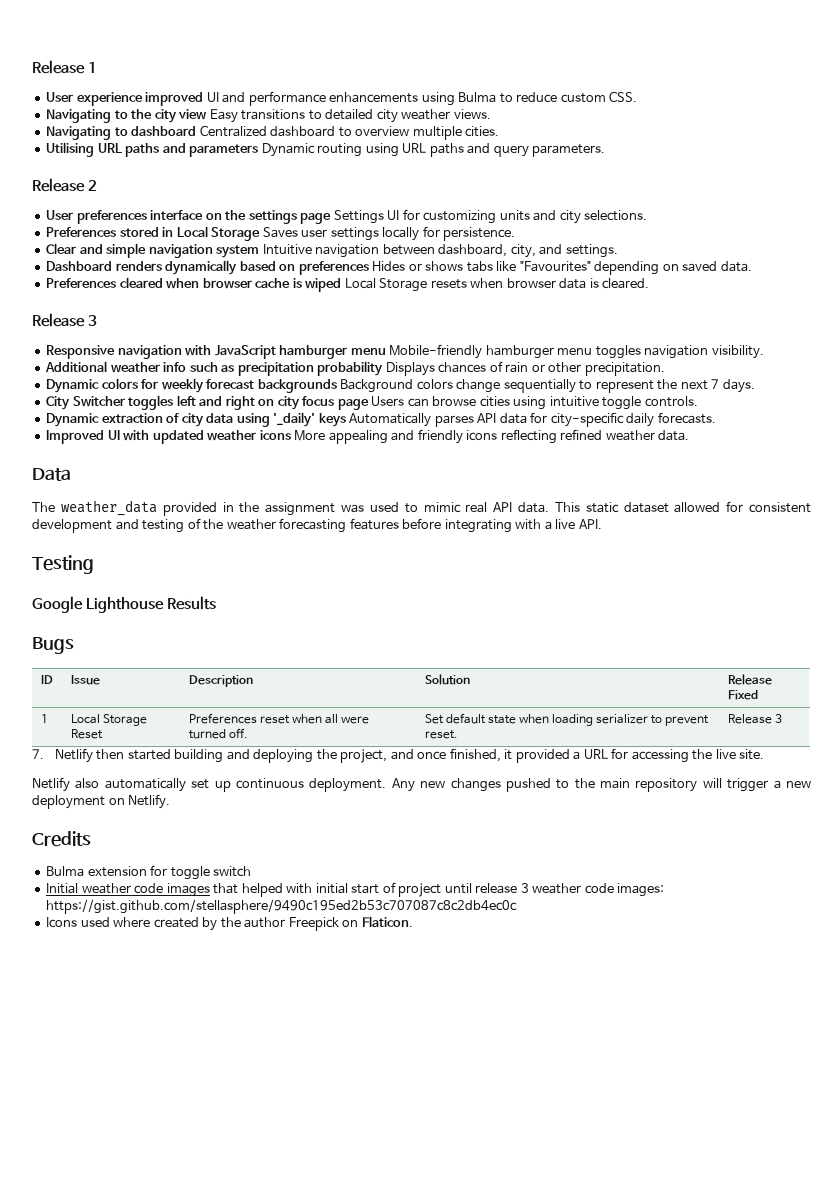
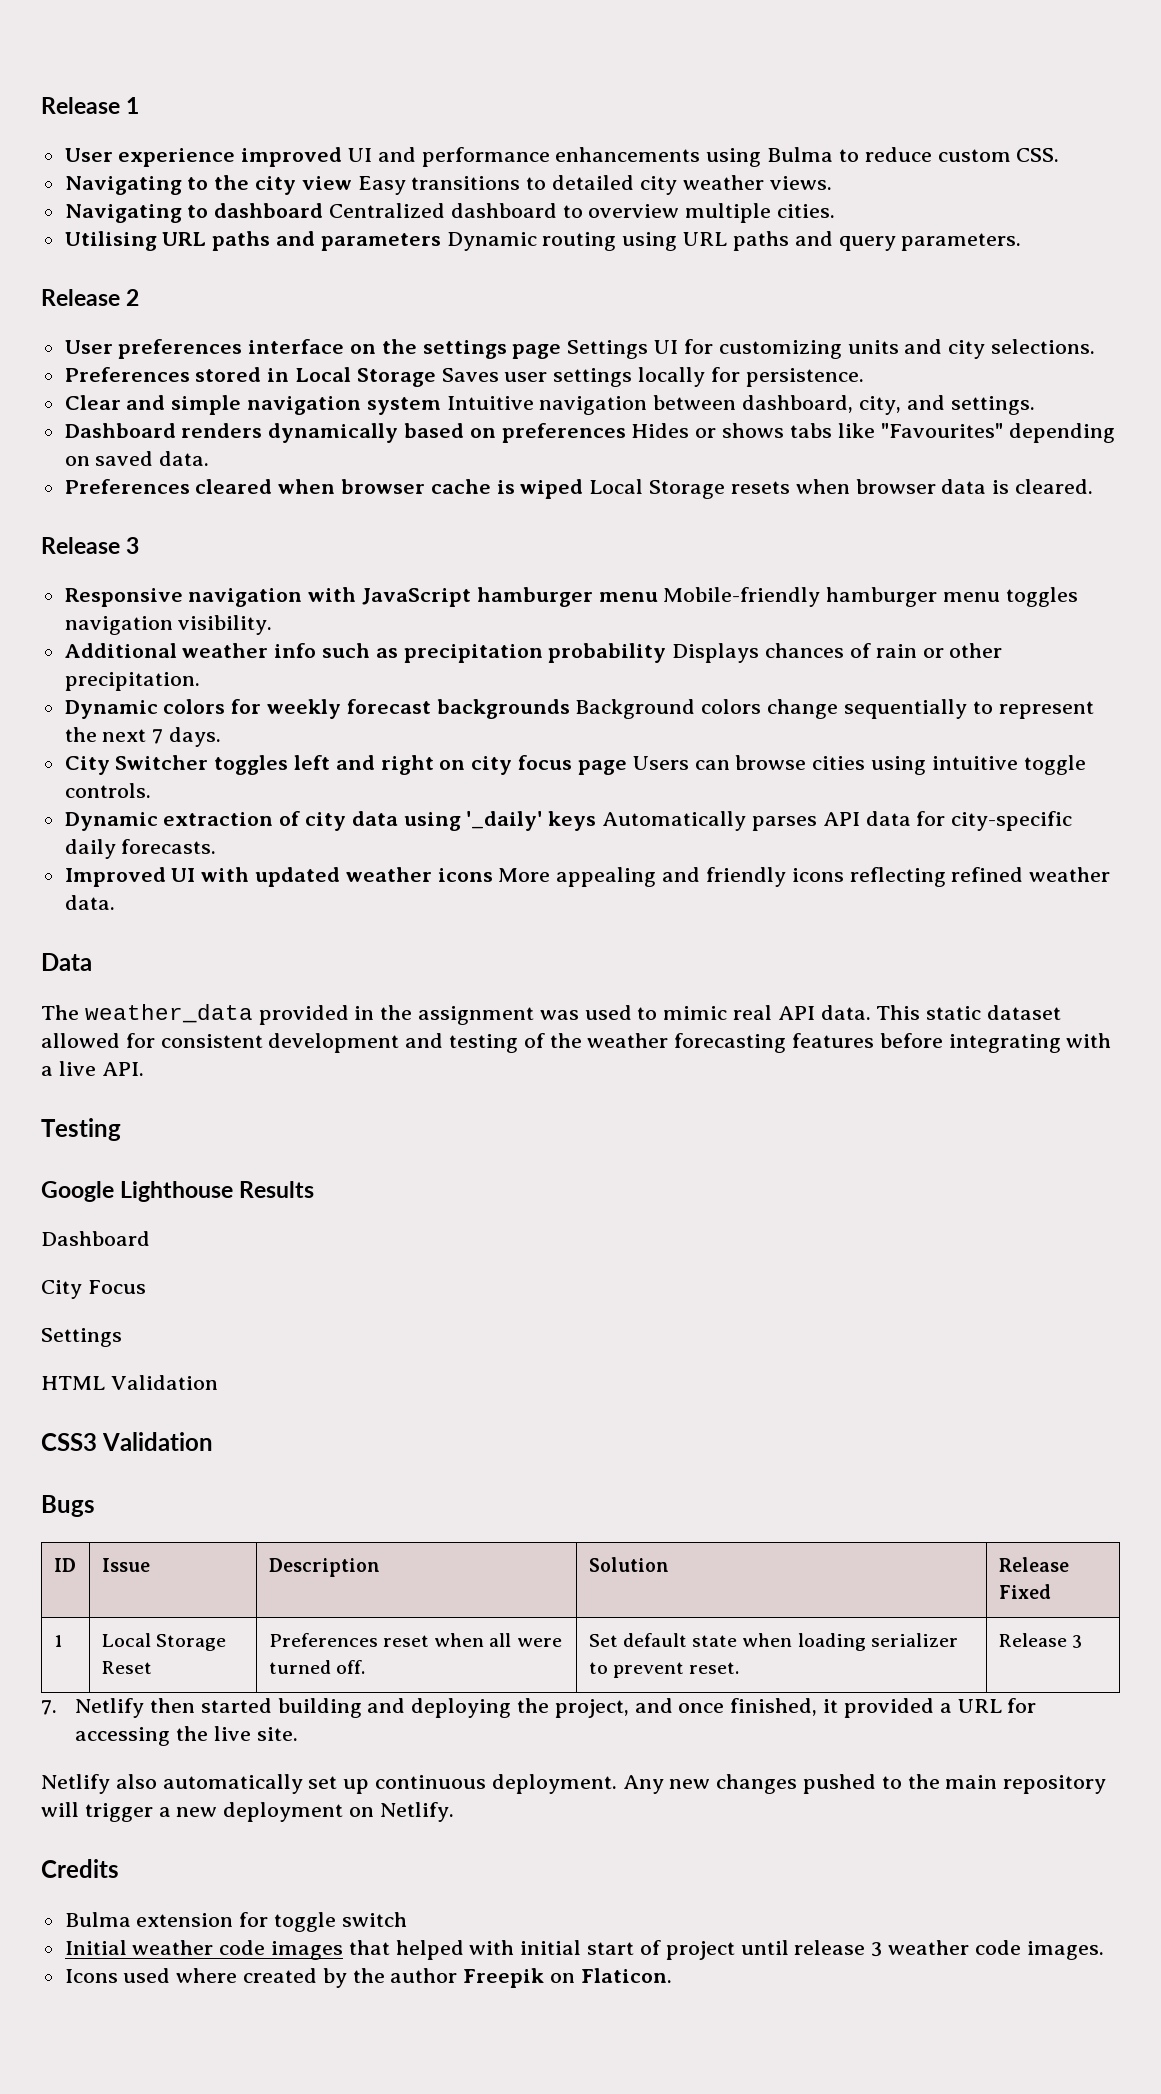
(217, 603) none -> [41,1231,150,1246] [41,1280,146,1299] [41,1328,122,1347] [41,1375,218,1390] [41,1432,214,1451] // Dashboard // City Focus // Settings // HTML Validation // CSS3 Validation
[617,883,665,897] [46,899,518,914] images: https://gist.github.com/stellasphere/9490c195ed2b53c707087c8c2db4ec0c -> [1026,1941,1104,1960] images.
[288,917,339,931] Freepick -> [463,1968,545,1988] Freepik

